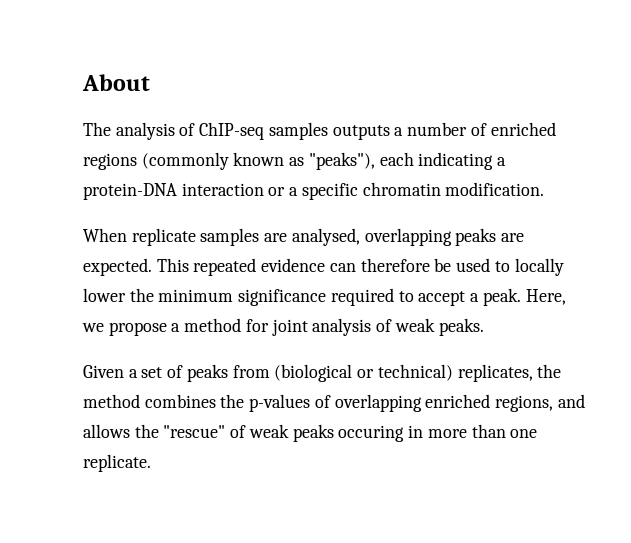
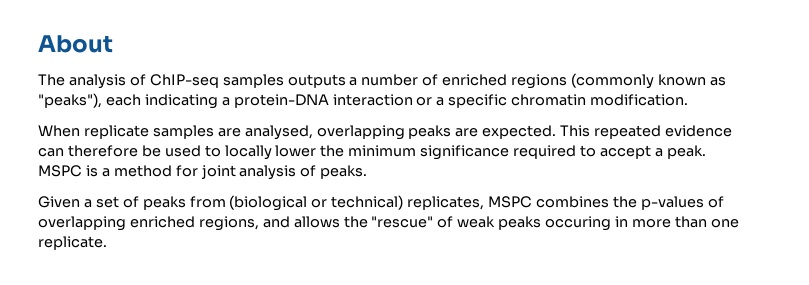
[525,289,566,305] [82,322,167,336] Here, we propose -> [38,165,98,177] MSPC is
[394,318,435,332] weak -> (317, 171) none
[537,364,562,378] [83,394,140,408] the method -> [488,196,533,208] MSPC

